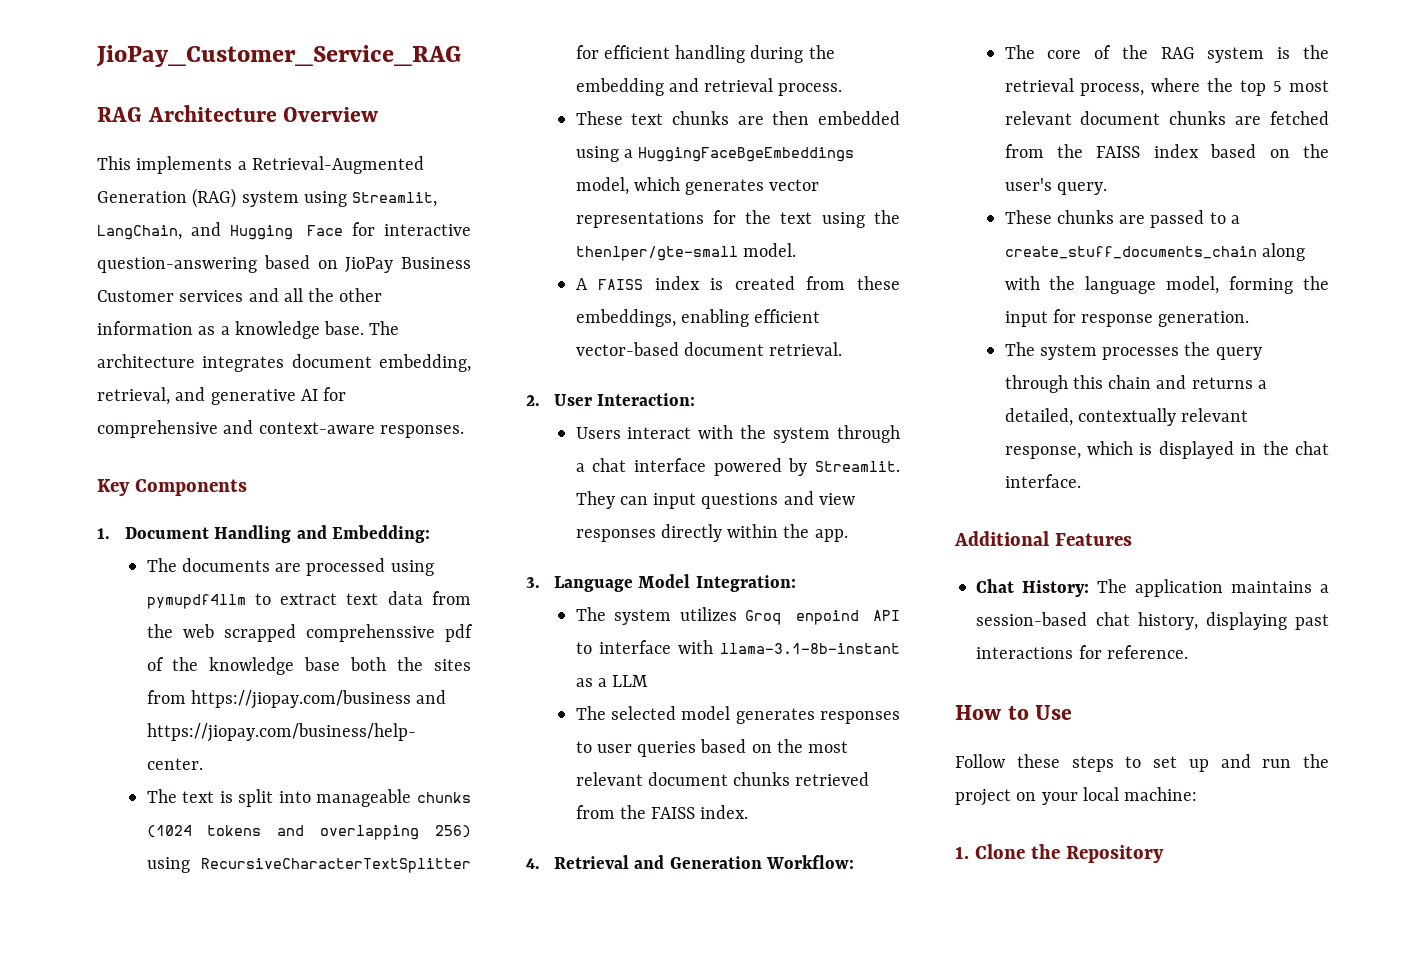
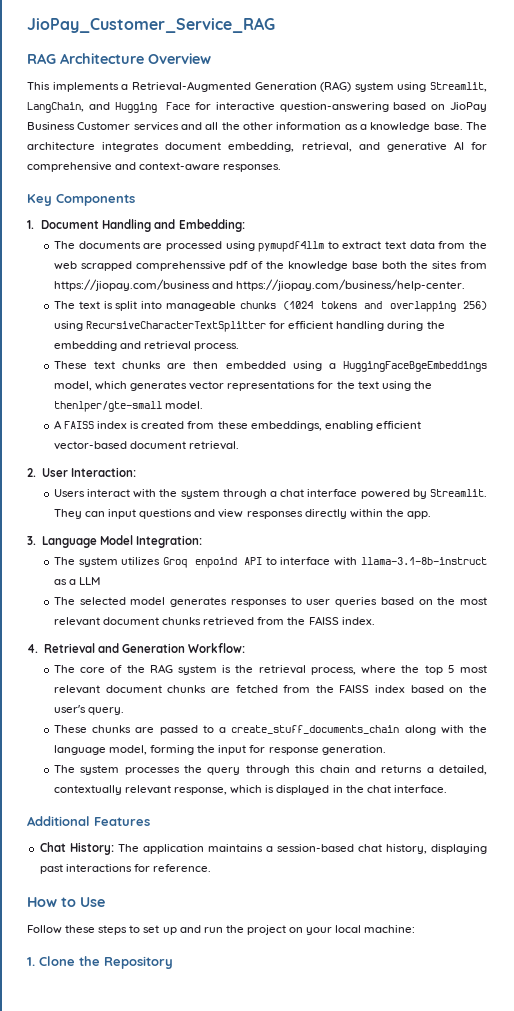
[720,643,900,654] llama-3.1-8b-instant -> [361,557,487,565] llama-3.1-8b-instruct

